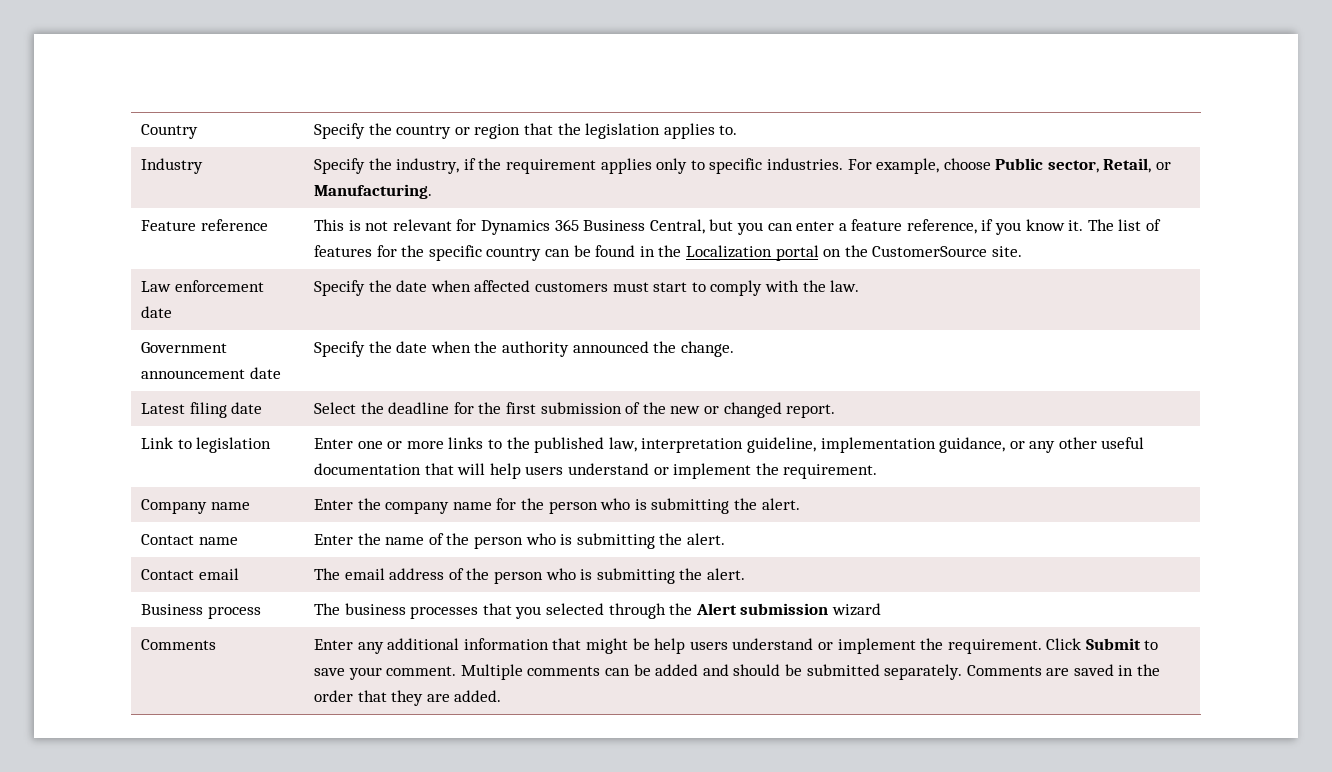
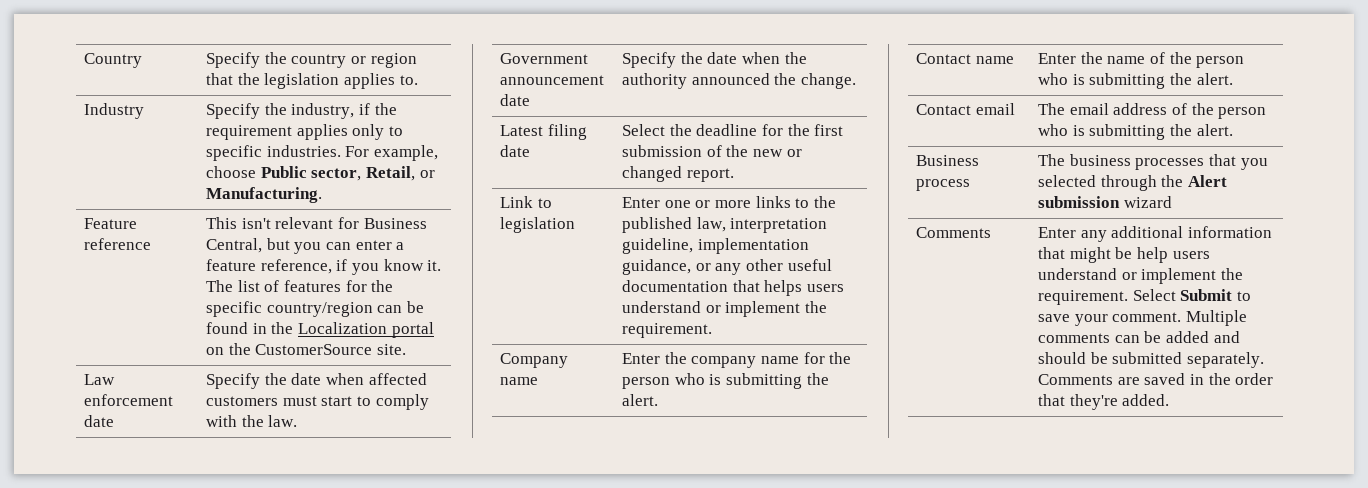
[348,219,579,235] is not relevant for Dynamics 365 -> [241,217,359,229] isn't relevant for
[486,247,542,261] country -> [266,302,373,317] country/region
[457,463,521,479] will help -> [764,280,803,296] helps
[1046,638,1082,650] Click -> [1132,289,1176,301] Select
[391,690,450,706] they are -> [1069,394,1118,410] they're

